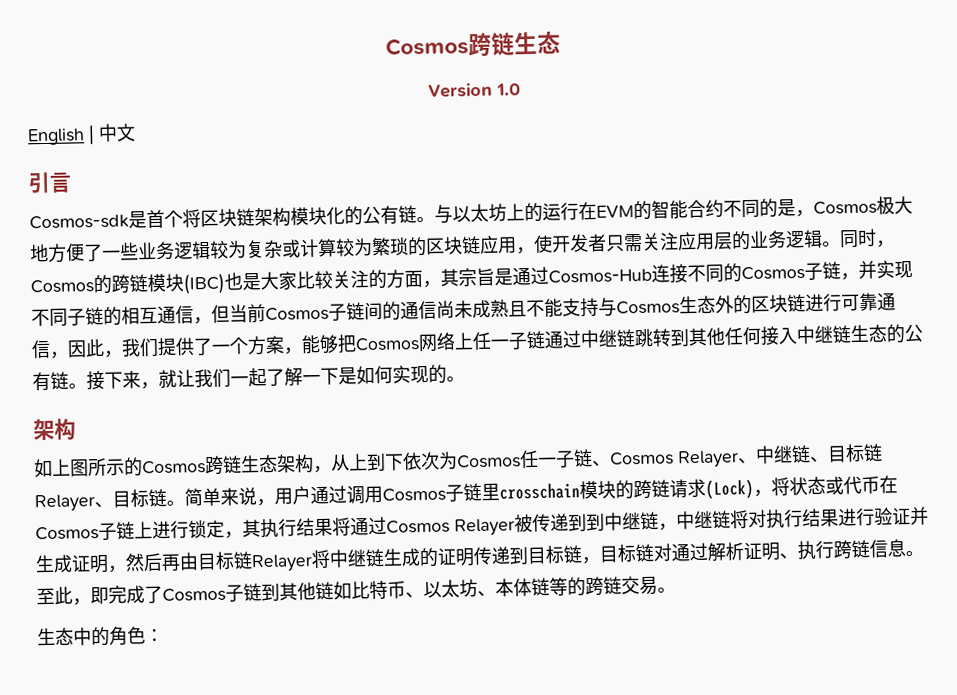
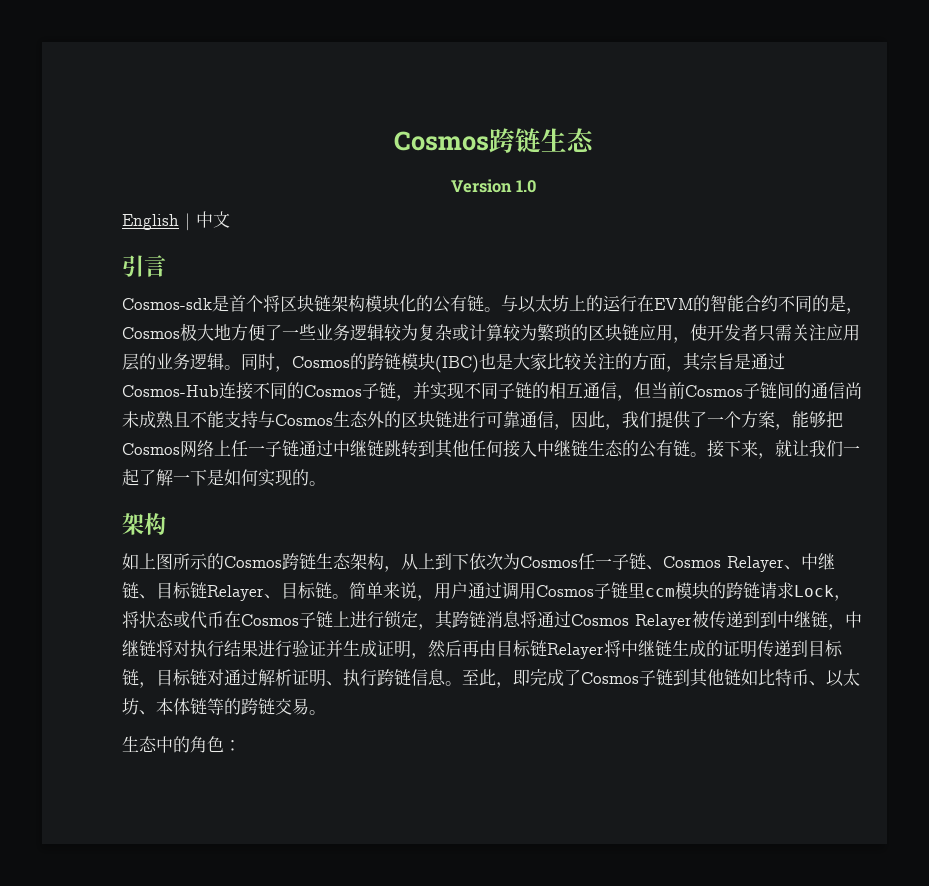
[499,483,580,500] crosschain -> [645,588,675,597] ccm
[705,478,754,499] (Lock) -> [794,585,834,597] Lock
[260,518,333,539] 执行结果 -> [452,611,521,628] 跨链消息

